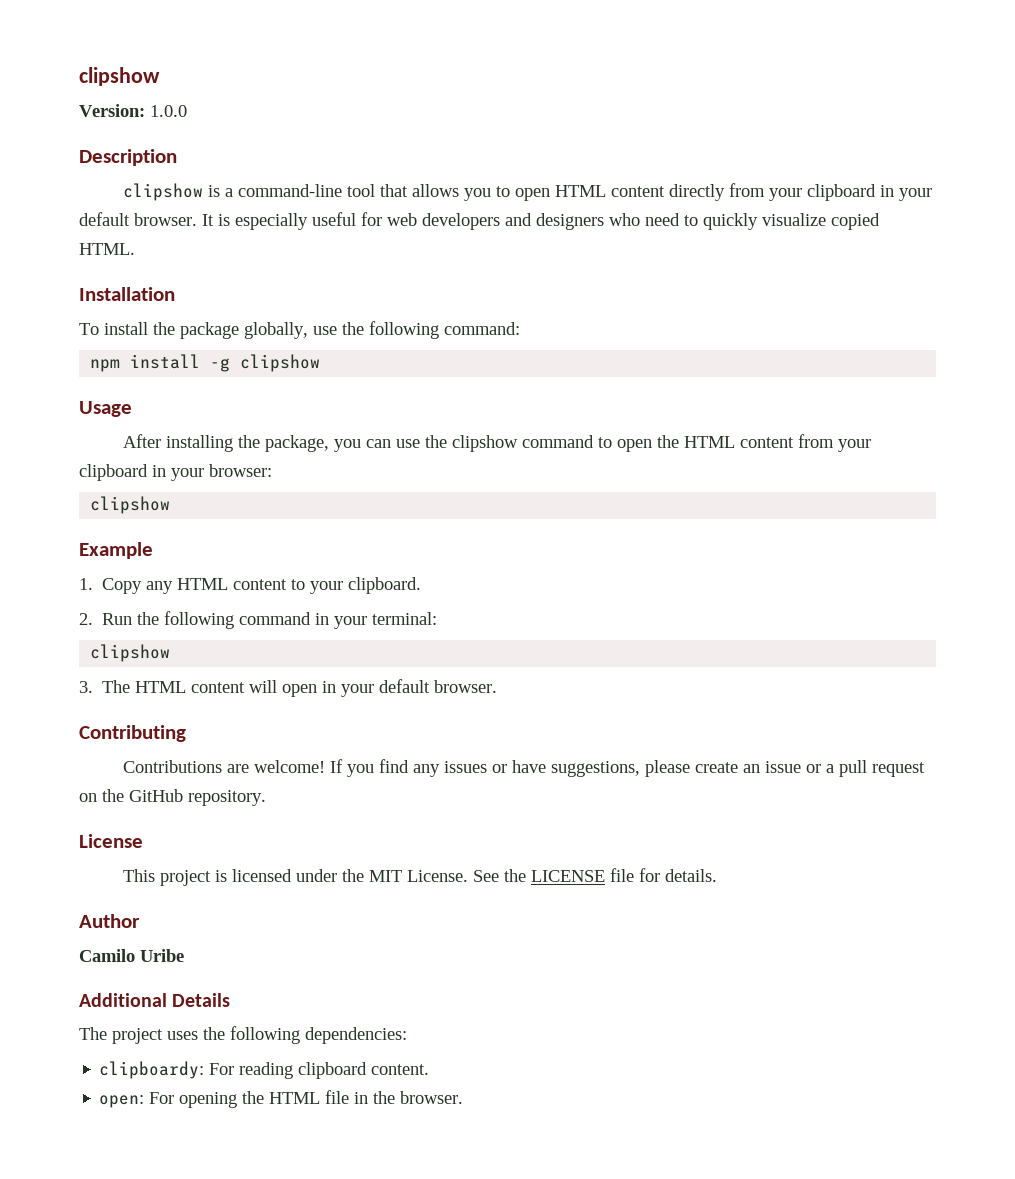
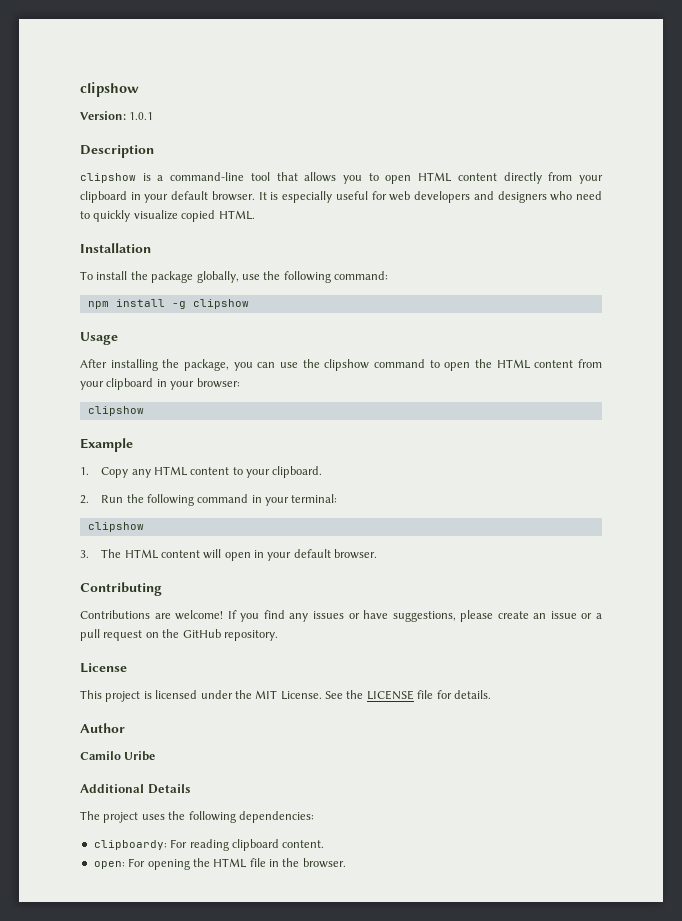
[150,105,187,117] 1.0.0 -> [129,112,154,120] 1.0.1

